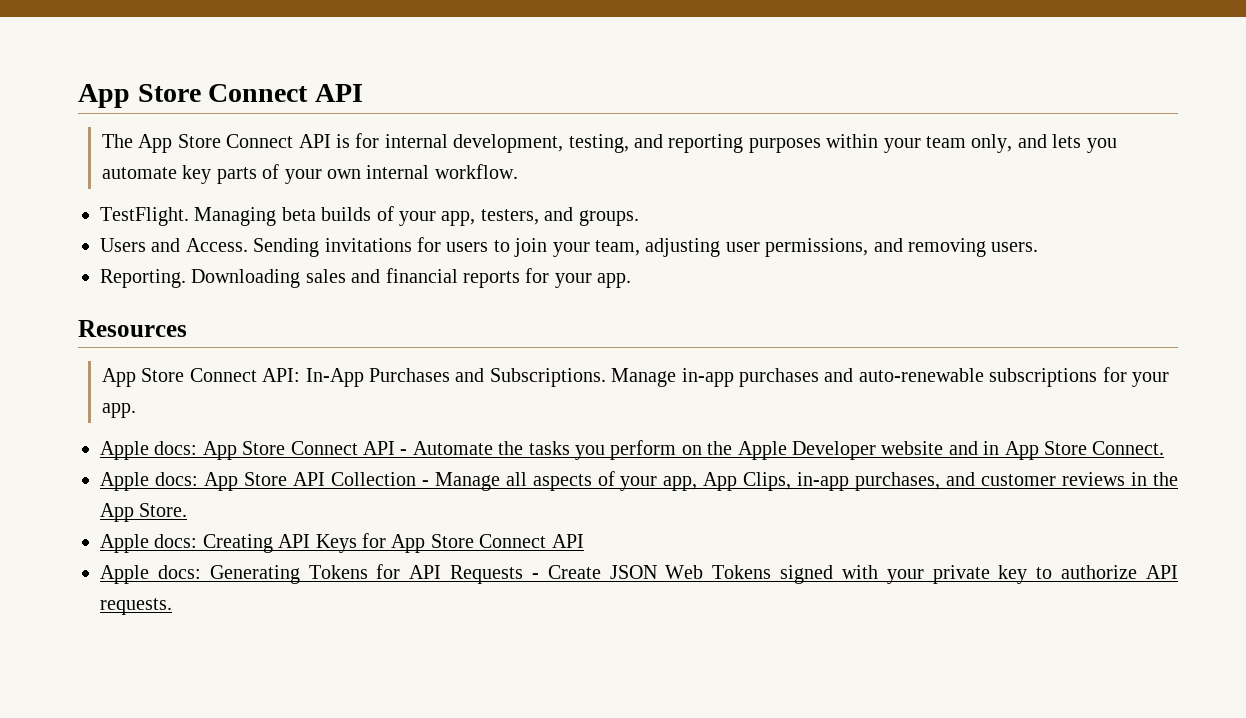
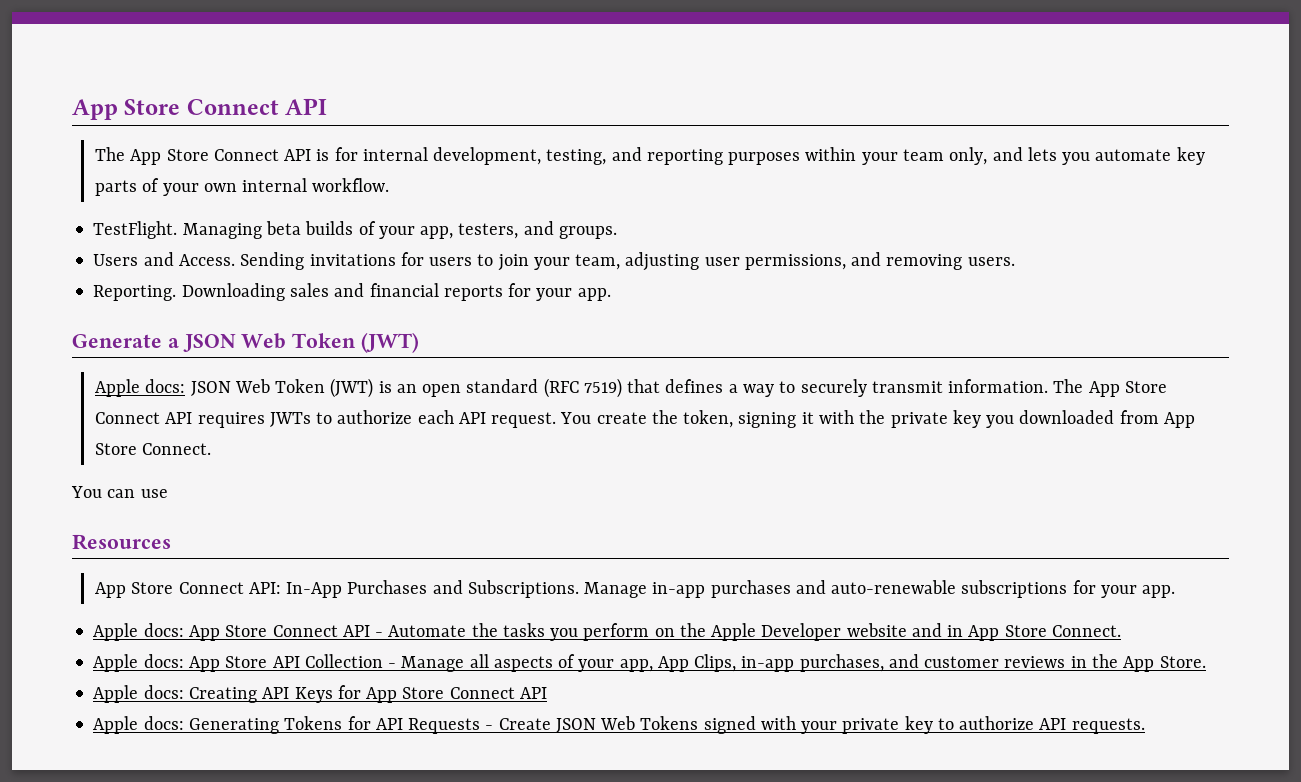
(632, 280) none -> [72,332,420,353] [95,378,1167,398] [95,410,1195,428] [95,443,212,455] [71,486,168,498] // Generate a JSON Web Token (JWT) // Apple docs: JSON Web Token (JWT) is an open standard (RFC 7519) that defines a way to securely transmit information. The App Store Connect API requires JWTs to authorize each API request. You create the token, signing it with the private key you downloaded from App Store Connect. // You can use

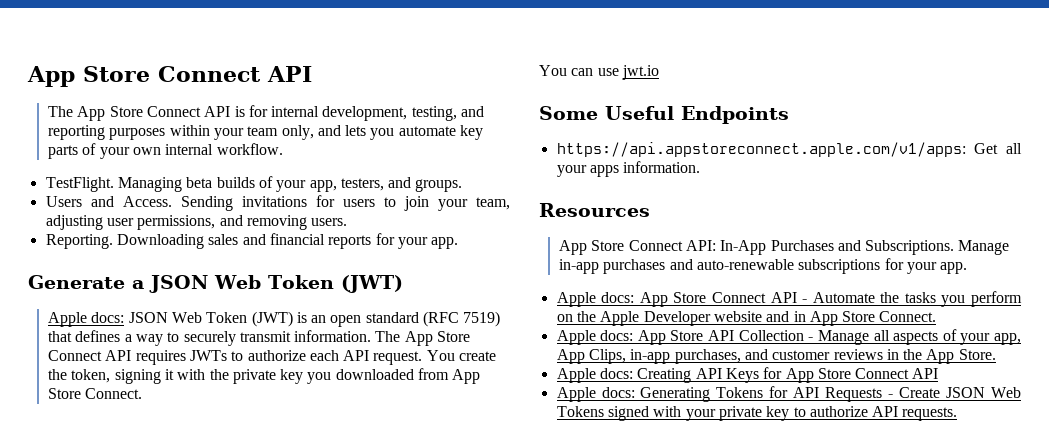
(168, 493) none -> [621,65,659,80] [539,106,789,124] [556,142,1022,157] [556,161,701,177] jwt.io // Some Useful Endpoints // https://api.appstoreconnect.apple.com/v1/apps: Get all your apps information.

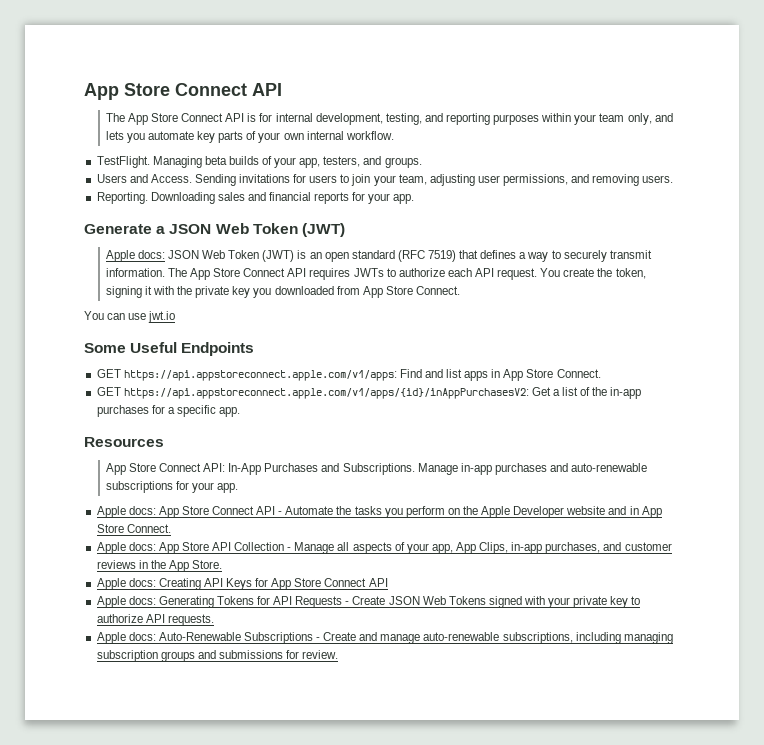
[556,142,1022,157] [556,161,701,177] https://api.appstoreconnect.apple.com/v1/apps: Get all your apps information. -> [96,369,601,381] [96,387,642,399] [96,405,241,417] GET https://api.appstoreconnect.apple.com/v1/apps: Find and list apps in App Store Connect. // GET https://api.appstoreconnect.apple.com/v1/apps/{id}/inAppPurchasesV2: Get a list of the in-app purchases for a specific app.
(958, 414) none -> [96,632,673,644] [96,650,339,662] // Apple docs: Auto-Renewable Subscriptions - Create and manage auto-renewable subscriptions, including managing subscription groups and submissions for review.

